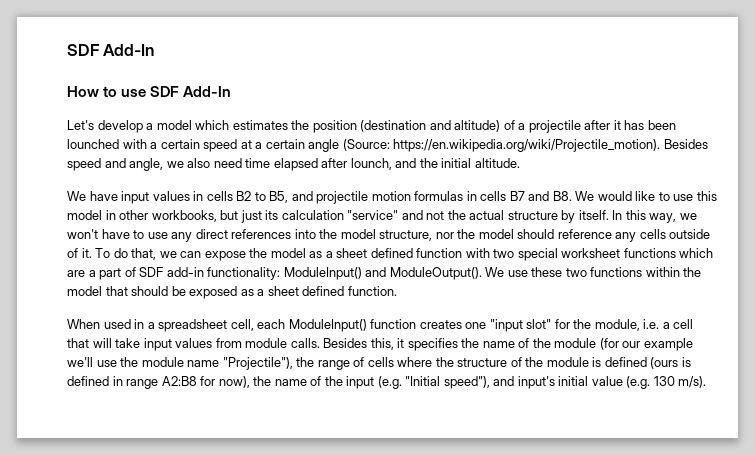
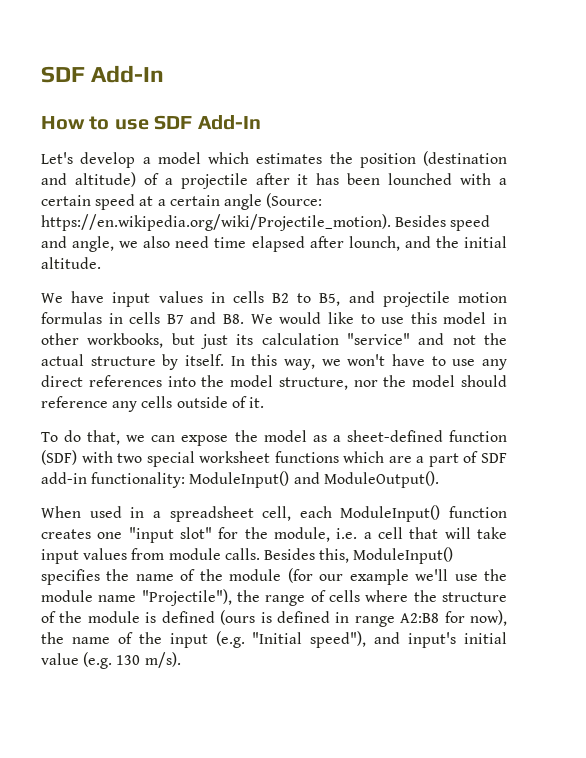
(92, 253) none -> (264, 402) //
[336,248,463,258] sheet defined function -> [346,430,507,442] [41,450,77,465] sheet-defined function (SDF)
[485,267,702,277] [67,286,397,299] We use these two functions within the model that should be exposed as a sheet defined function. -> (439, 479) none
[397,338,405,348] it -> [353,547,454,564] ModuleInput()

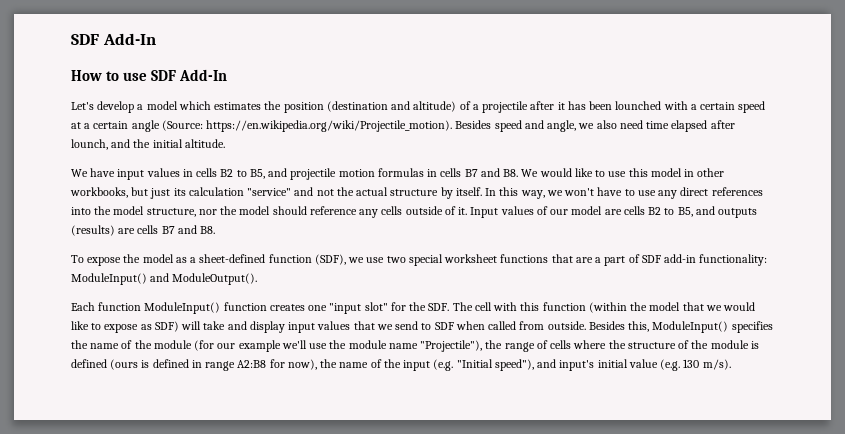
[41,430,176,445] // To do that, we can -> [470,206,758,218] [71,225,216,236] [71,255,84,263] Input values of our model are cells B2 to B5, and outputs (results) are cells B7 and B8. // To
[41,450,113,465] (SDF) with -> [314,254,385,265] (SDF), we use
[343,451,385,463] which -> [551,254,573,263] that
[41,506,332,522] When used in a spreadsheet cell, each -> [71,302,142,311] Each function
[274,527,507,542] [41,548,260,564] module, i.e. a cell that will take input values from module calls. -> [428,302,756,313] [71,321,586,333] SDF. The cell with this function (within the model that we would like to expose as SDF) will take and display input values that we send to SDF when called from outside.

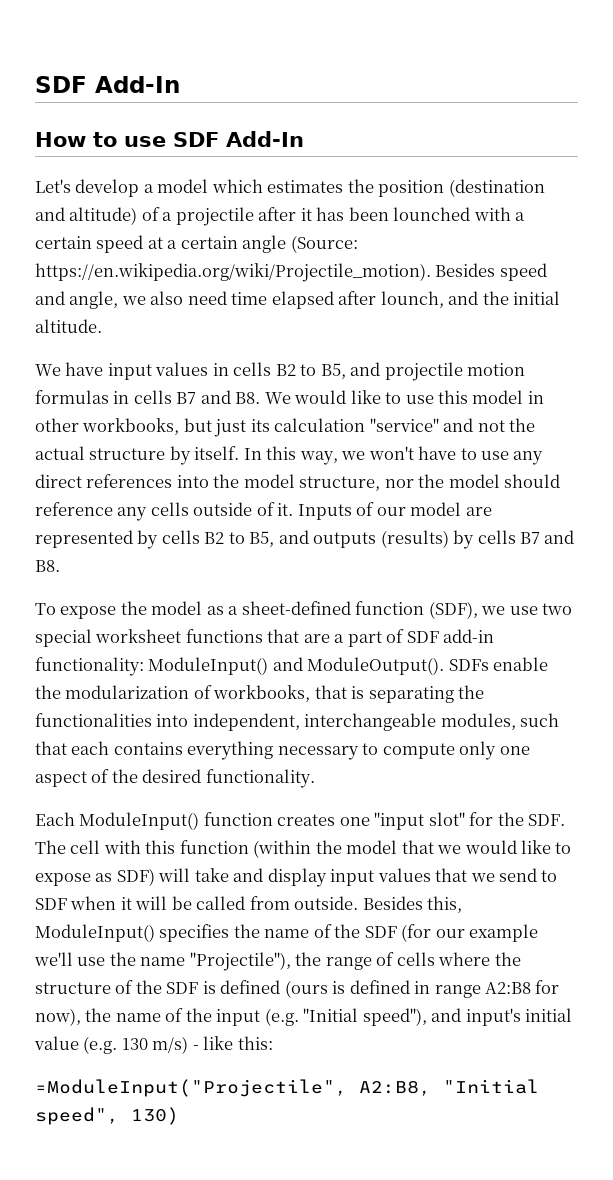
[470,206,534,218] Input values -> [297,504,352,520] Inputs
(622, 212) none -> [35,530,159,549] represented by
[118,228,136,234] are -> [453,530,475,549] by
(258, 279) none -> [448,657,549,671] [35,685,485,703] [35,713,560,731] [35,741,530,760] [35,769,315,788] SDFs enable the modularization of workbooks, that is separating the functionalities into independent, interchangeable modules, such that each contains everything necessary to compute only one aspect of the desired functionality.
[98,302,142,311] function -> (75, 819) none
(485, 325) none -> [120,896,192,910] it will be
[153,340,192,349] module -> [364,926,397,938] SDF
[348,340,387,349] module -> (136, 959) none
[710,340,749,349] module -> [166,982,199,994] SDF
[702,359,731,370] m/s). -> [152,1036,273,1054] [35,1079,539,1097] [35,1107,179,1125] m/s) - like this: // =ModuleInput("Projectile", A2:B8, "Initial speed", 130)

